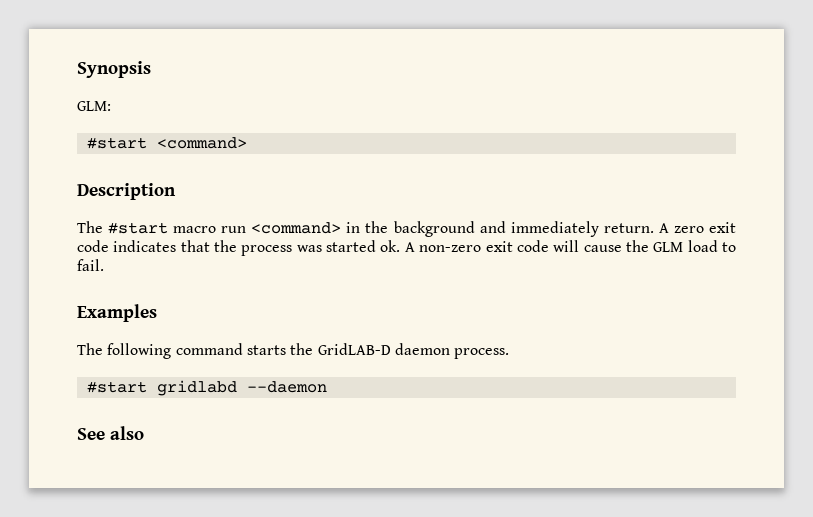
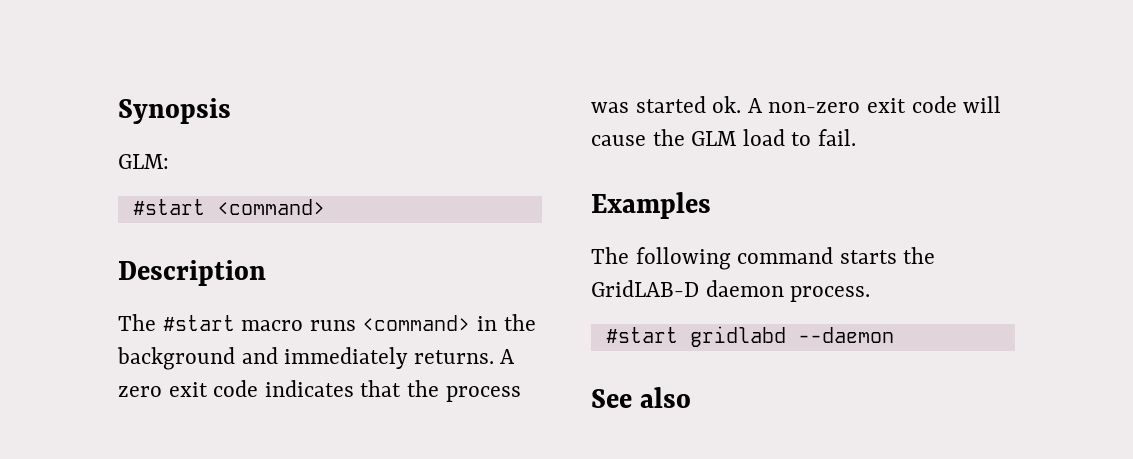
[221,226,247,233] run -> [309,320,356,331] runs
[603,223,654,233] return. -> [413,350,494,364] returns.

